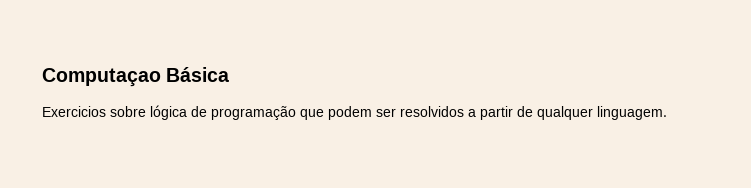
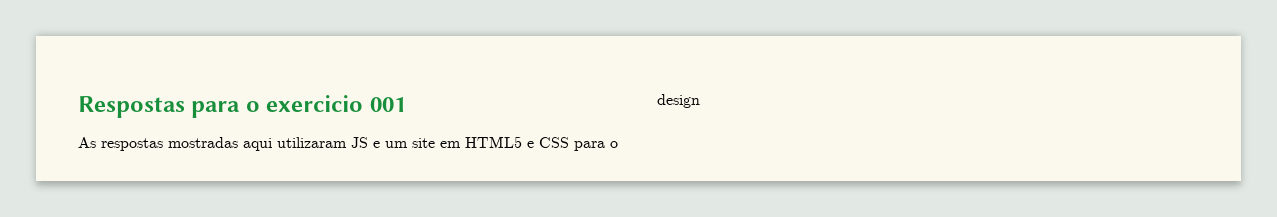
[42,67,230,87] [42,105,667,120] Computaçao Básica // Exercicios sobre lógica de programação que podem ser resolvidos a partir de qualquer linguagem. -> [78,95,406,118] [78,136,618,151] [657,94,700,108] Respostas para o exercicio 001 // As respostas mostradas aqui utilizaram JS e um site em HTML5 e CSS para o design

